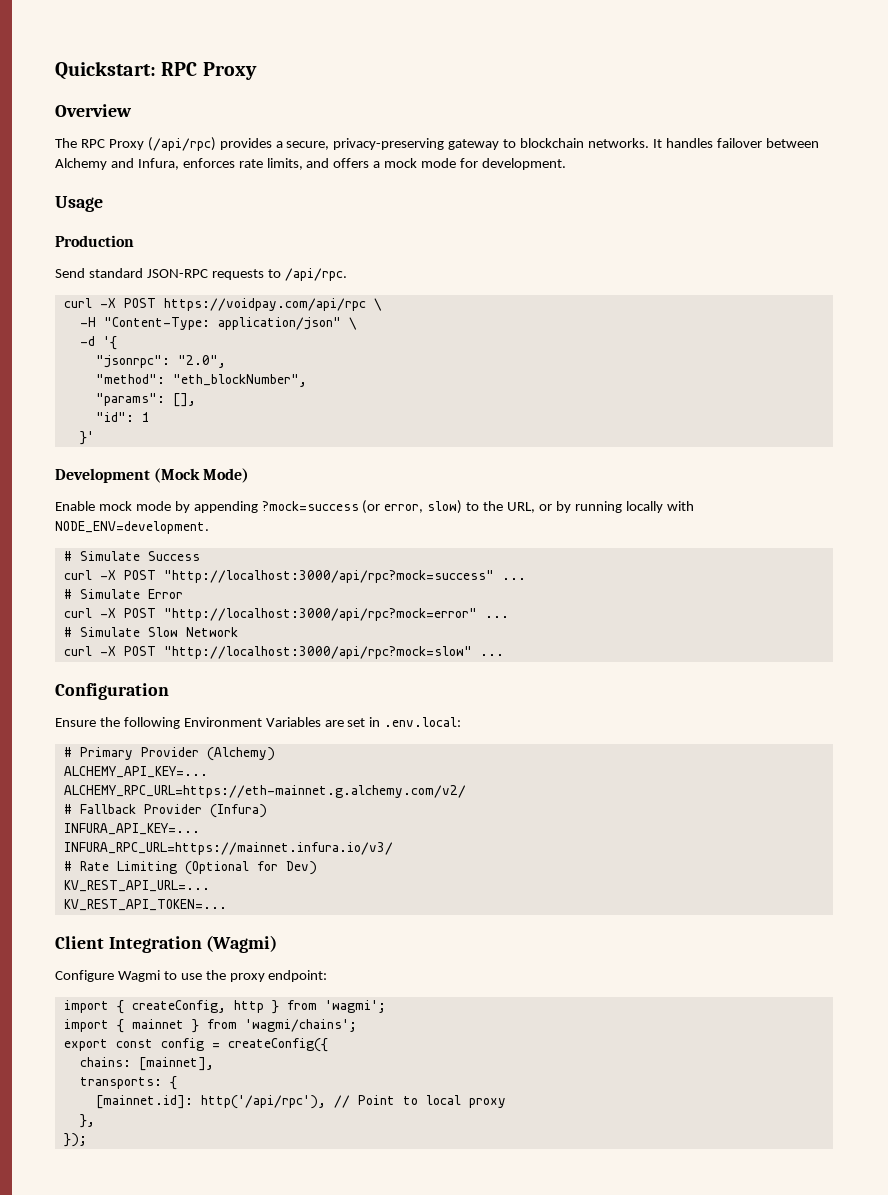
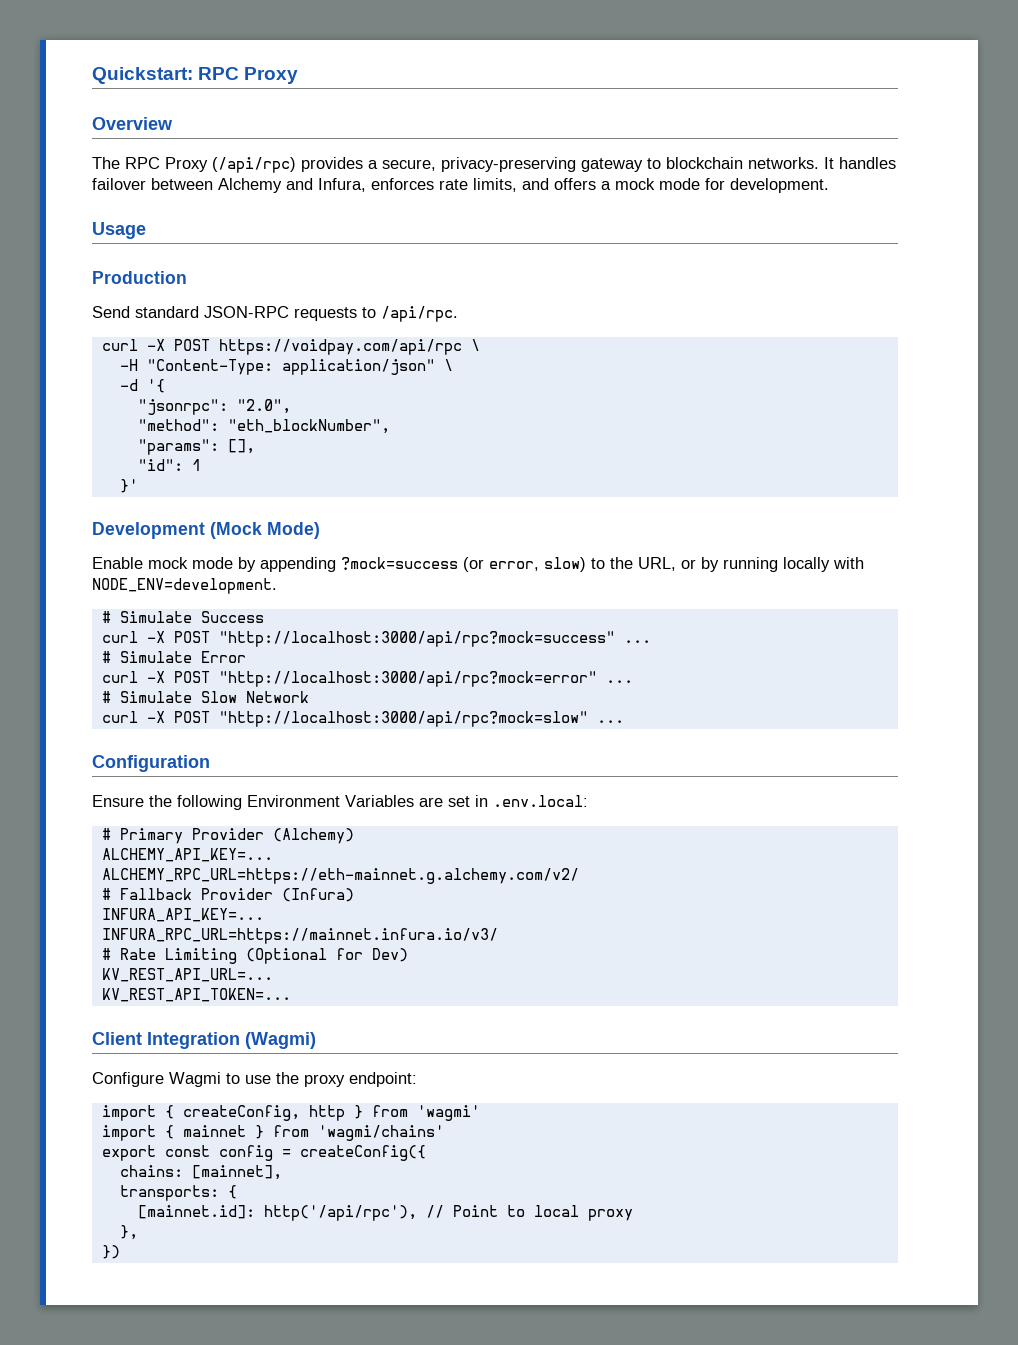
[324,1000,386,1013] 'wagmi'; -> [416,1105,480,1121] 'wagmi'
[244,1019,357,1032] 'wagmi/chains'; -> [317,1125,444,1141] 'wagmi/chains'
[63,1133,87,1147] }); -> [101,1245,120,1259] })

